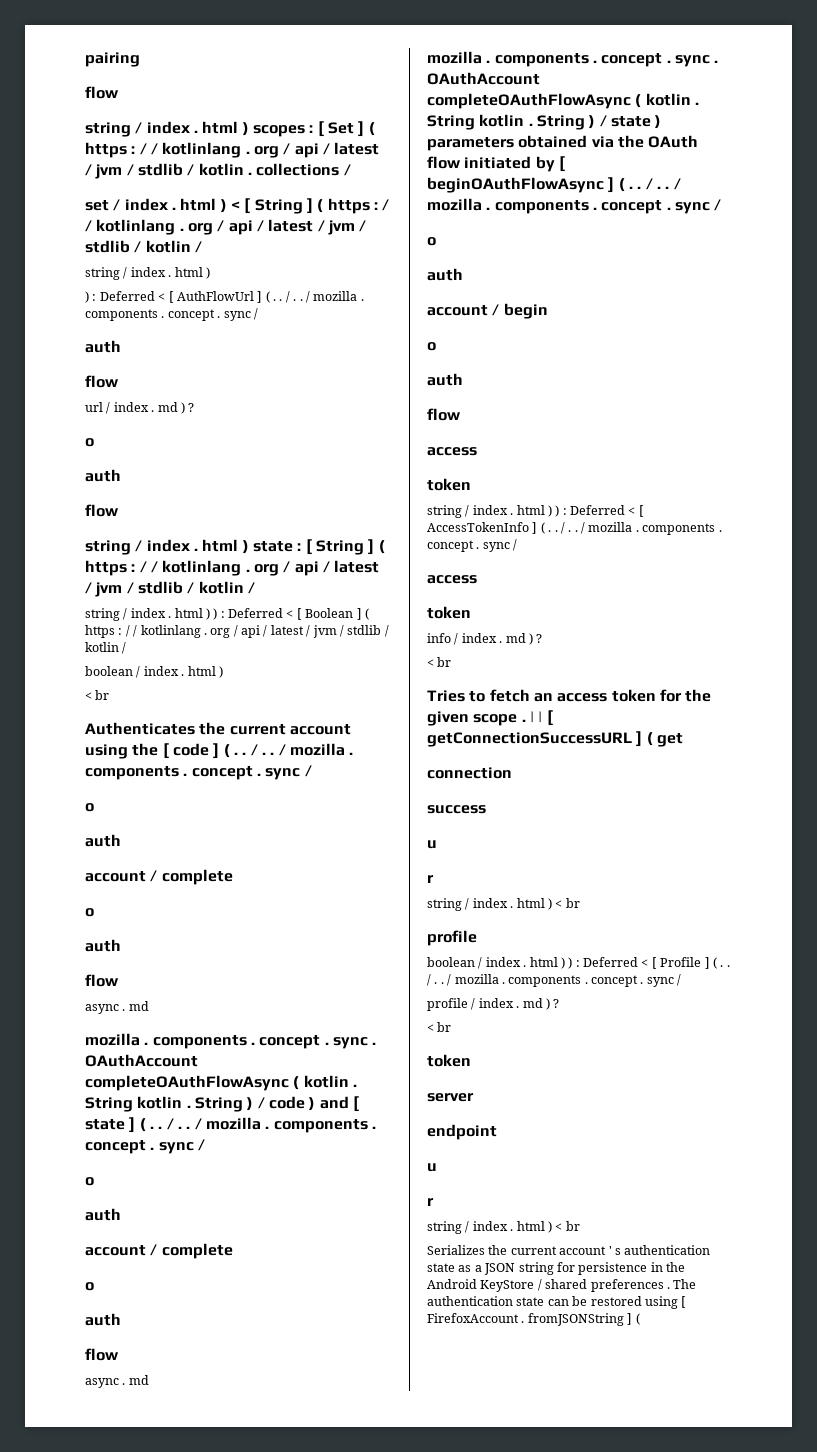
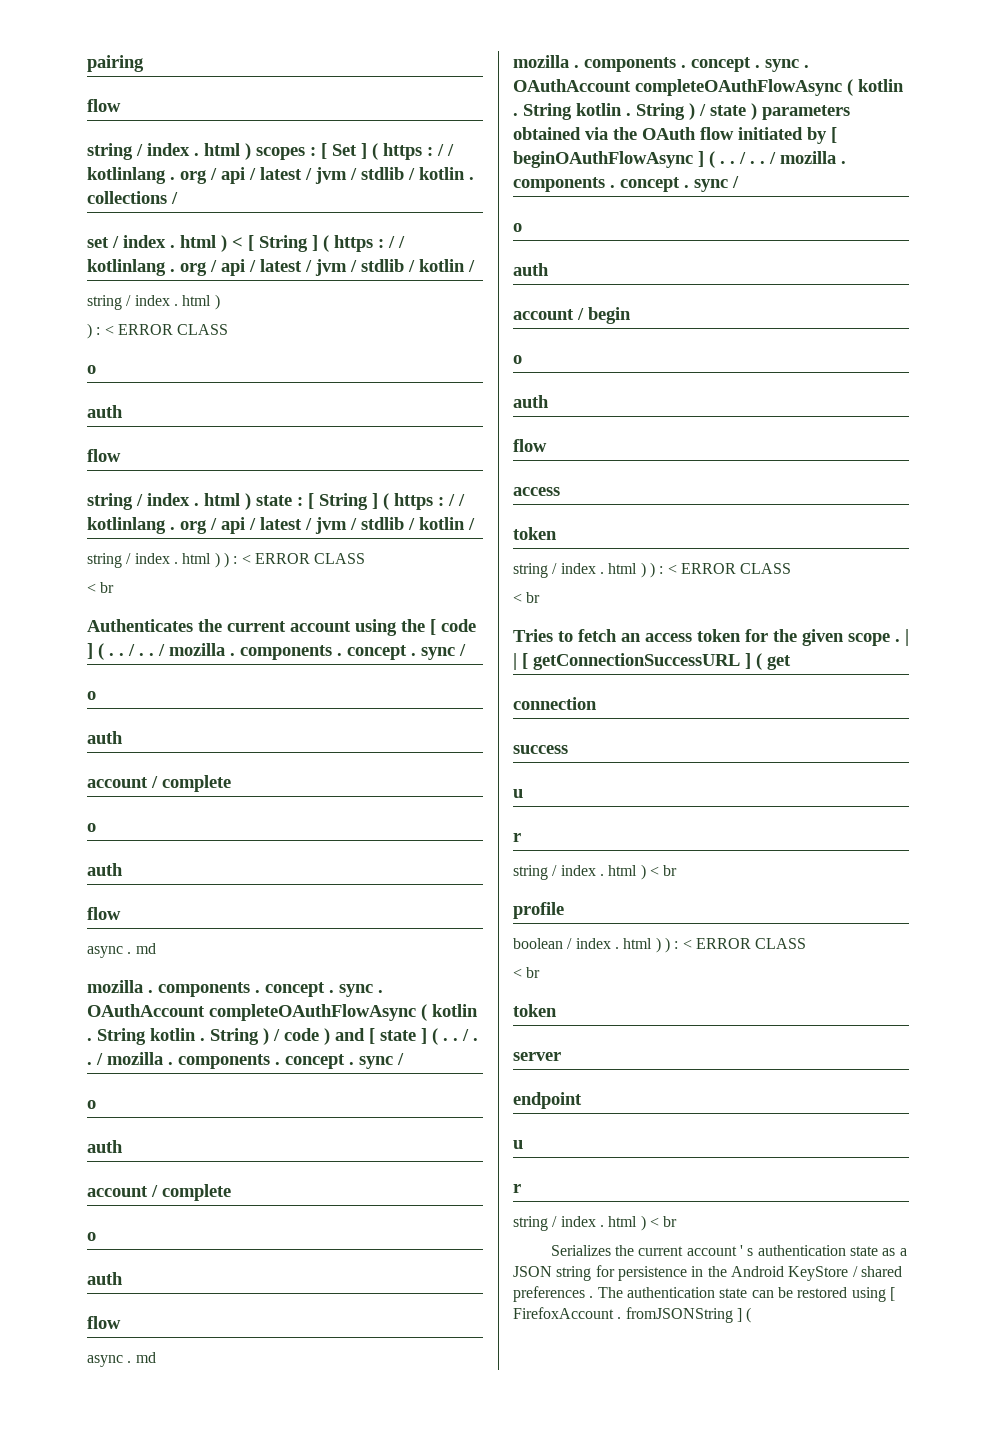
[99,291,364,303] [85,308,258,321] [85,340,121,353] [85,375,119,388] [85,402,195,414] Deferred < [ AuthFlowUrl ] ( . . / . . / mozilla . components . concept . sync / // auth // flow // url / index . md ) ? -> [104,324,229,335] < ERROR CLASS
[228,608,369,620] [85,625,389,638] [85,642,127,654] [85,666,223,678] Deferred < [ Boolean ] ( https : / / kotlinlang . org / api / latest / jvm / stdlib / kotlin / // boolean / index . html ) -> [241,553,366,564] < ERROR CLASS
[570,505,644,517] [427,522,722,535] [427,539,518,552] [427,575,477,584] [427,606,471,619] [427,633,543,645] Deferred < [ AccessTokenInfo ] ( . . / . . / mozilla . components . concept . sync / // access // token // info / index . md ) ? -> [667,563,792,574] < ERROR CLASS
[583,957,730,969] [427,974,682,987] [427,998,560,1011] Deferred < [ Profile ] ( . . / . . / mozilla . components . concept . sync / // profile / index . md ) ? -> [682,938,807,949] < ERROR CLASS

